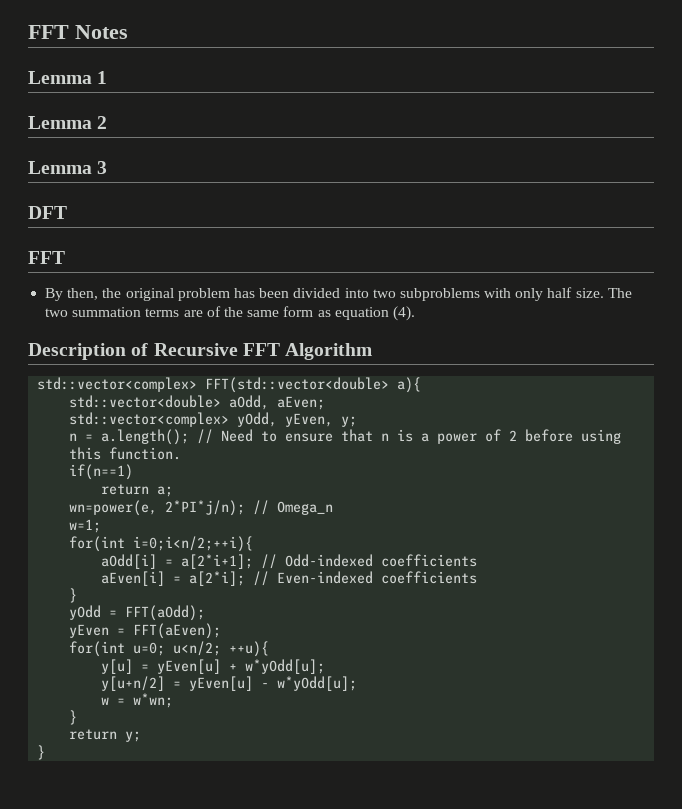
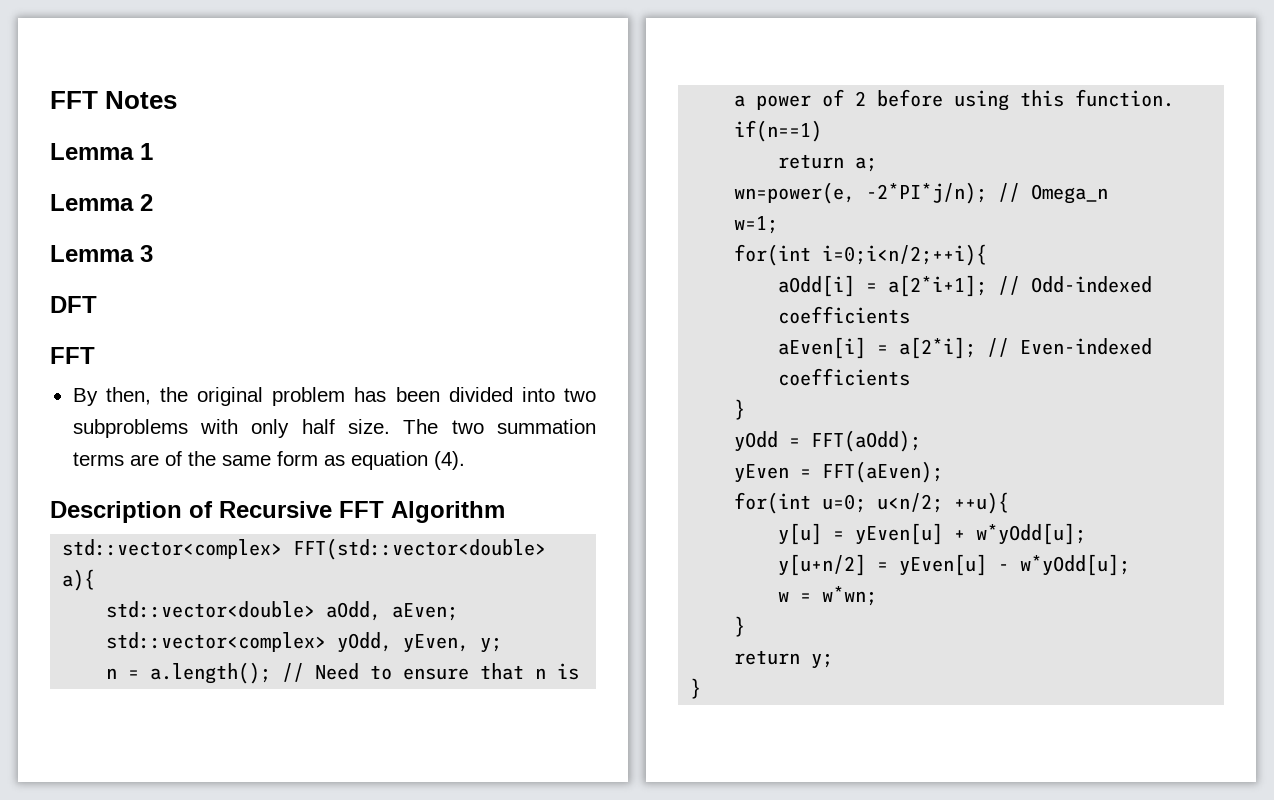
[165,500,246,516] 2*PI*j/n); -> [866,182,988,204] -2*PI*j/n);

